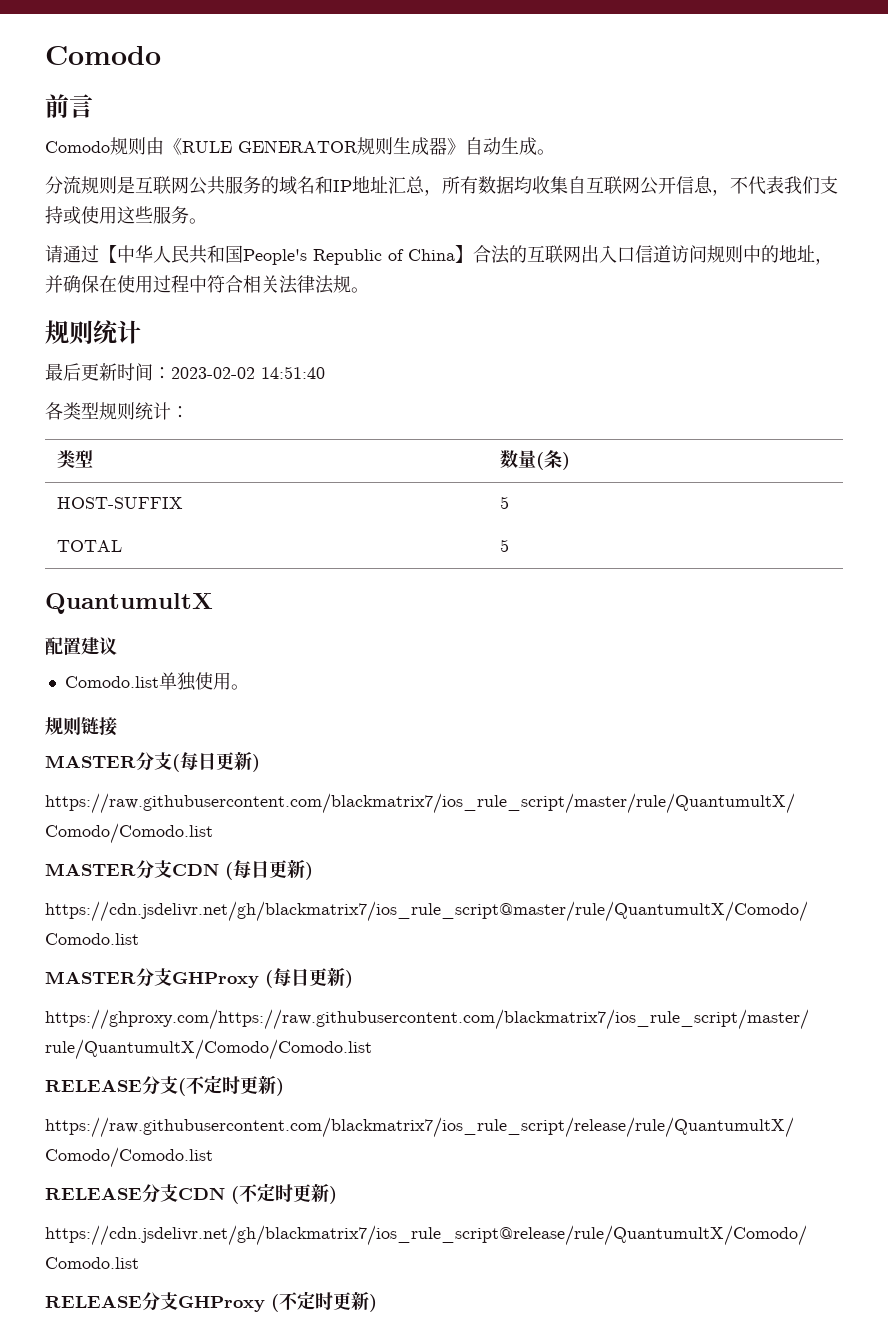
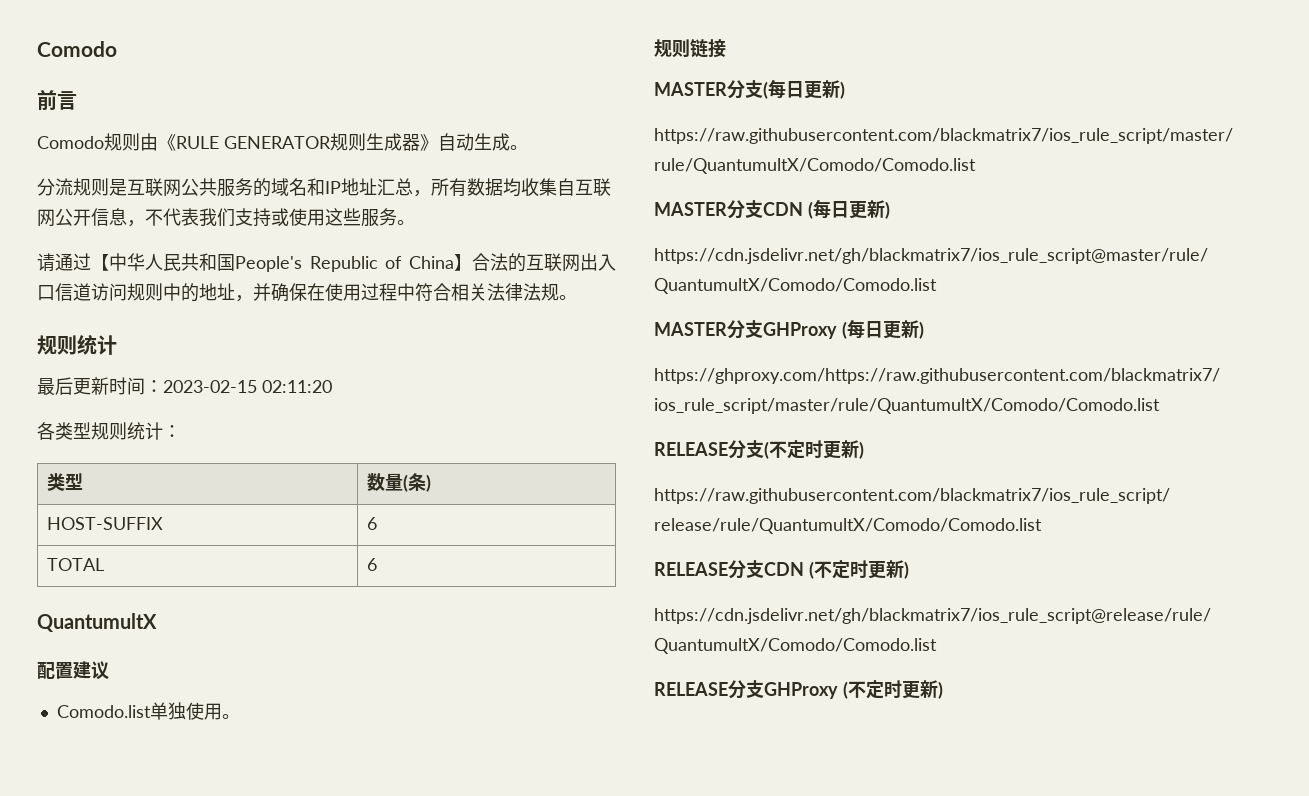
[171,366,325,379] 2023-02-02 14:51:40 -> [163,380,332,393] 2023-02-15 02:11:20
[500,496,510,509] 5 -> [366,517,377,530] 6
[500,539,510,552] 5 -> [366,558,377,571] 6

